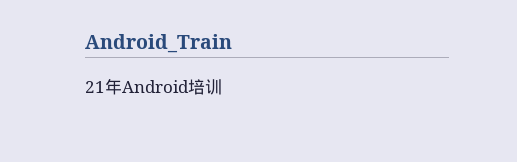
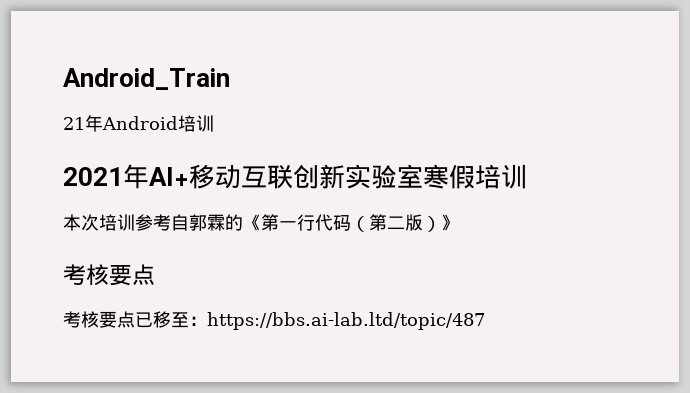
(222, 87) none -> [63,164,527,189] [63,214,459,232] [63,264,155,286] [63,311,485,330] // 2021年AI+移动互联创新实验室寒假培训 // 本次培训参考自郭霖的《第一行代码（第二版）》 // 考核要点 // 考核要点已移至：https://bbs.ai-lab.ltd/topic/487

